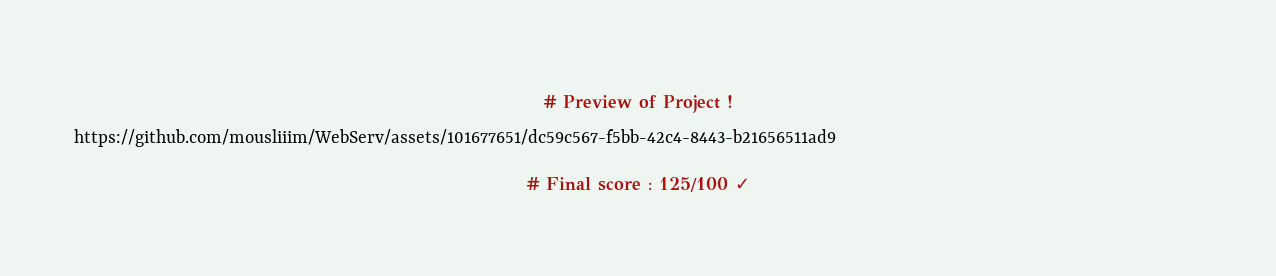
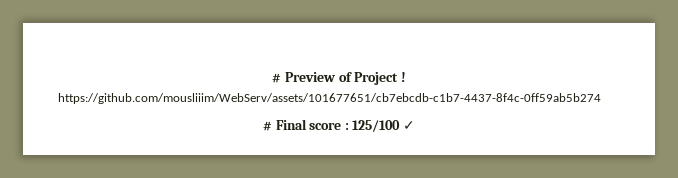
[74,129,836,147] https://github.com/mousliiim/WebServ/assets/101677651/dc59c567-f5bb-42c4-8443-b21656511ad9 -> [58,93,601,104] https://github.com/mousliiim/WebServ/assets/101677651/cb7ebcdb-c1b7-4437-8f4c-0ff59ab5b274

